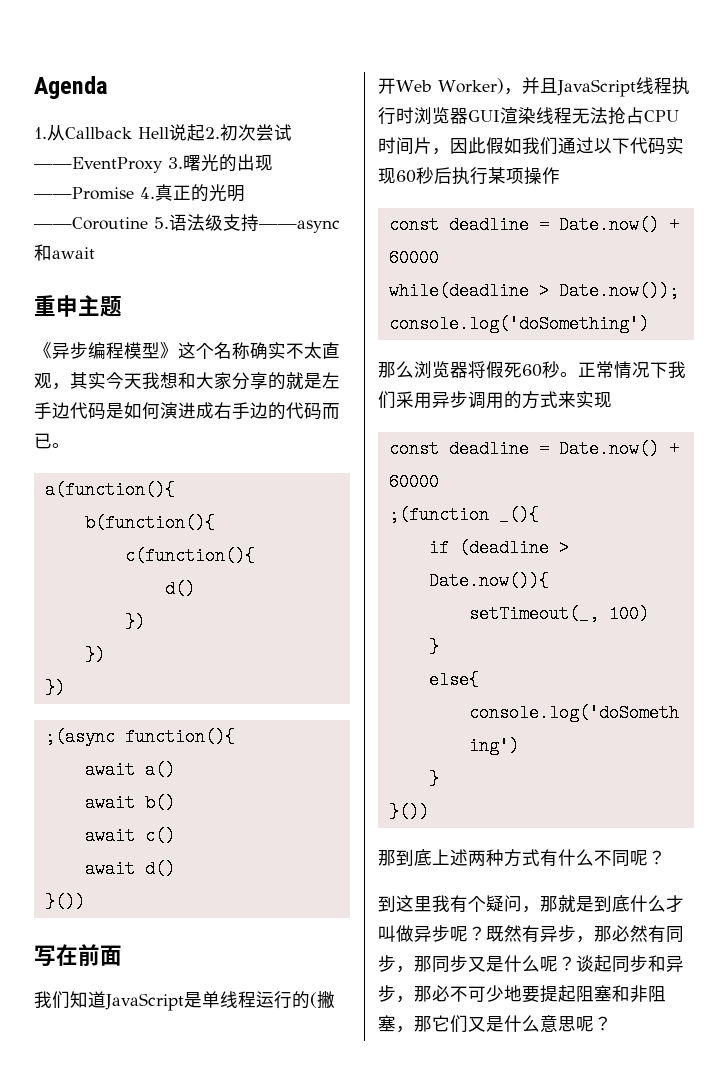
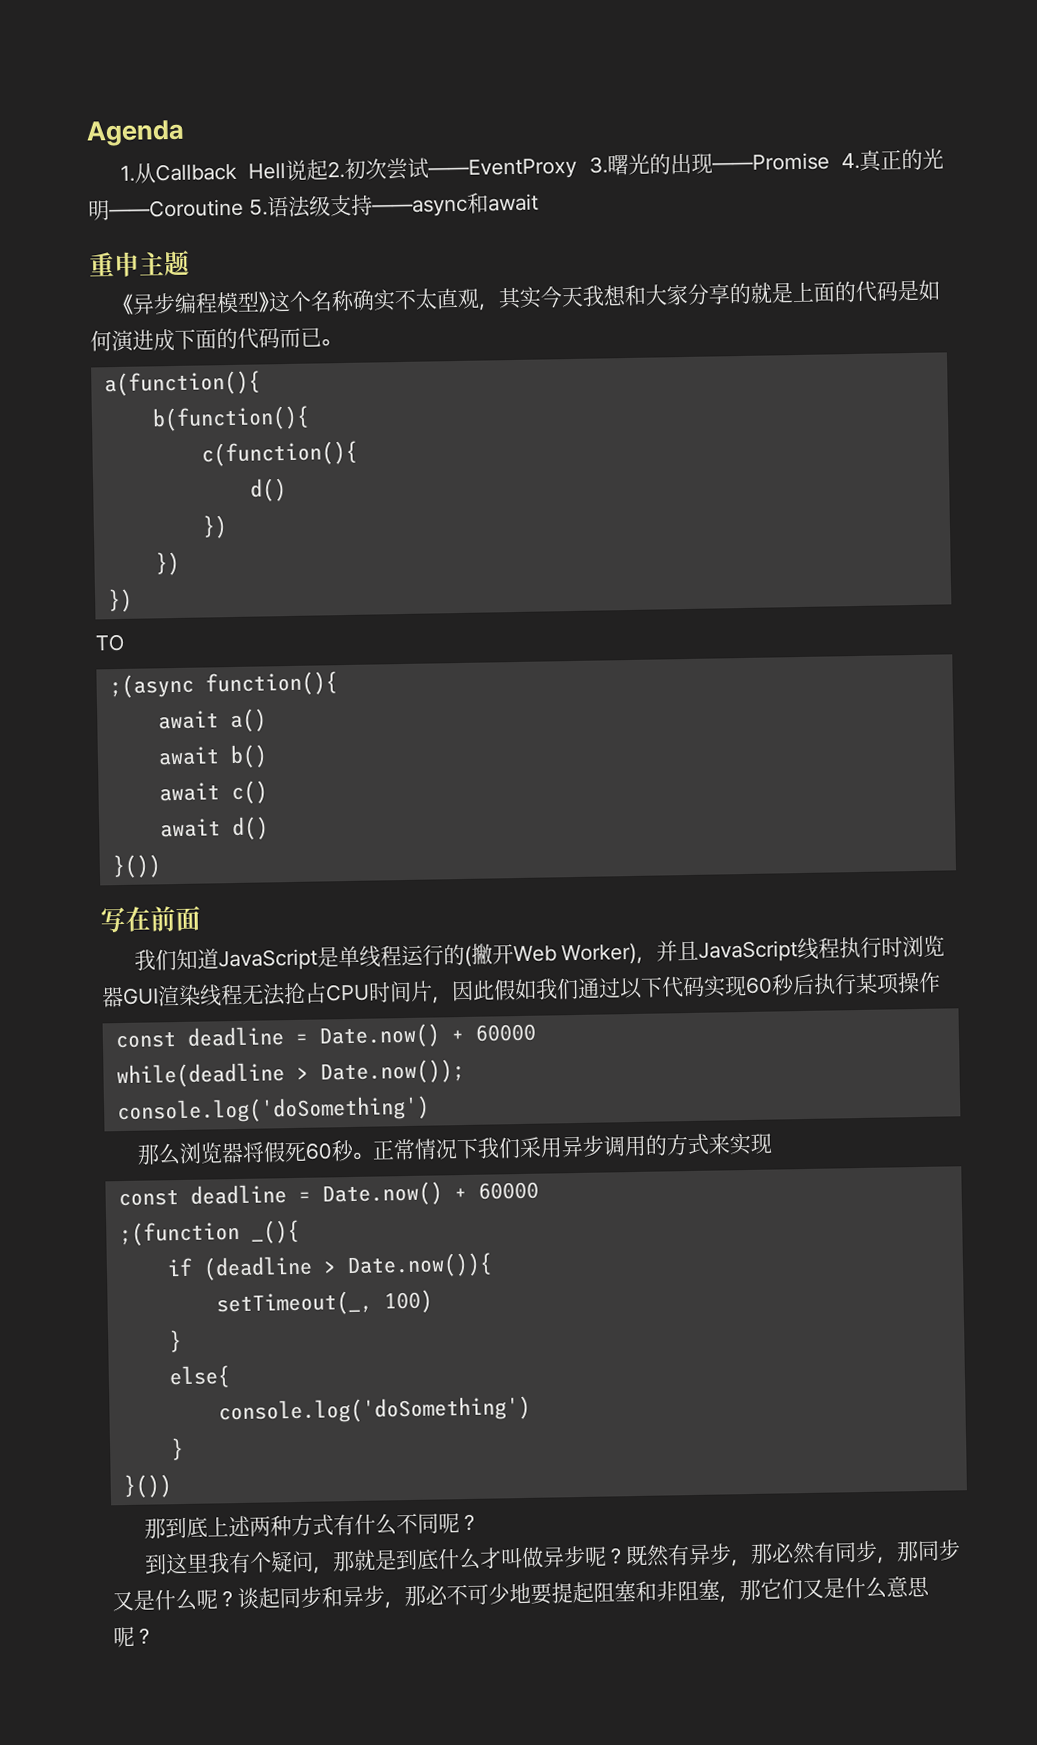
[322,372,340,389] [34,402,70,420] 左手边 -> [791,280,856,303] 上面的
[214,402,268,420] 右手边 -> [174,328,217,350] 下面
(65, 688) none -> [95,633,125,652] // TO

